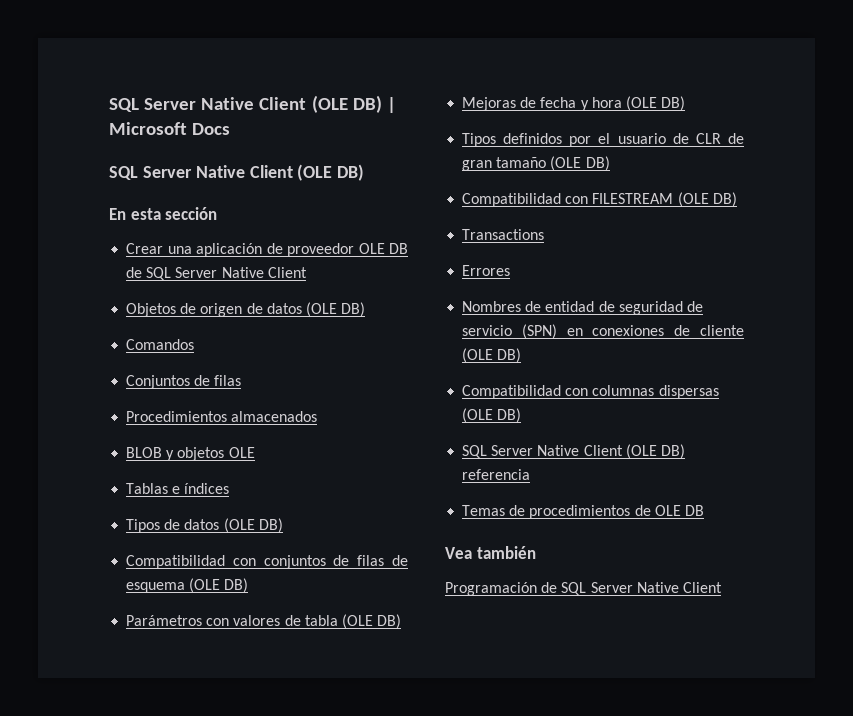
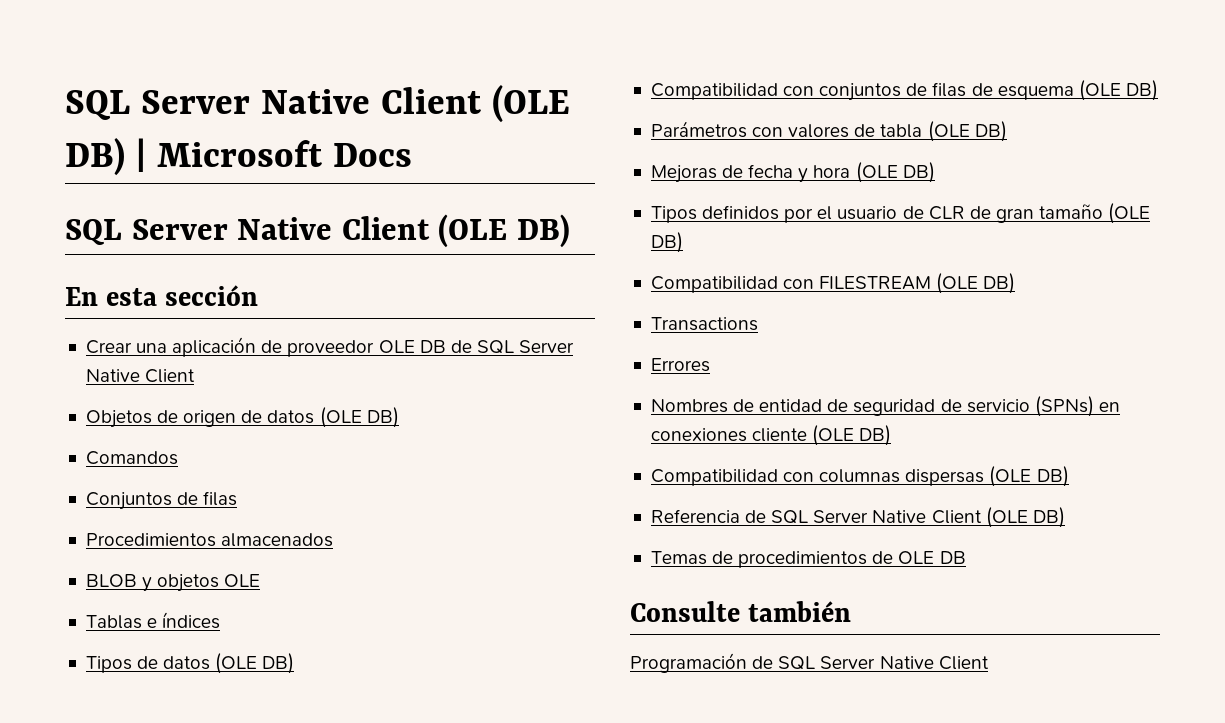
[521,324,557,339] (SPN) -> [1034,396,1094,417] (SPNs)
[674,325,691,336] de -> (747, 435) none
[462,444,685,459] [462,469,531,480] SQL Server Native Client (OLE DB) referencia -> [650,507,1065,528] Referencia de SQL Server Native Client (OLE DB)
[445,547,472,559] Vea -> [630,601,740,622] Consulte

